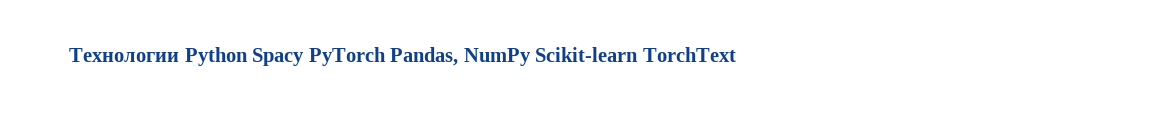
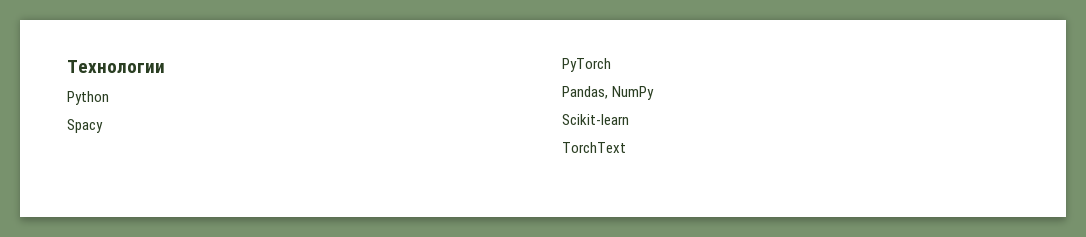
(179, 55) none -> (165, 66) //
(248, 56) none -> (109, 98) //
(305, 57) none -> (103, 126) //
(386, 56) none -> (611, 65) //
(531, 57) none -> (655, 93) //
(639, 54) none -> (629, 119) //

